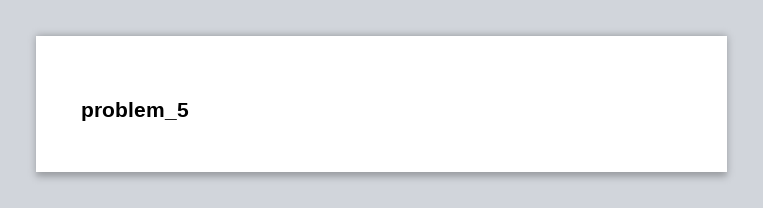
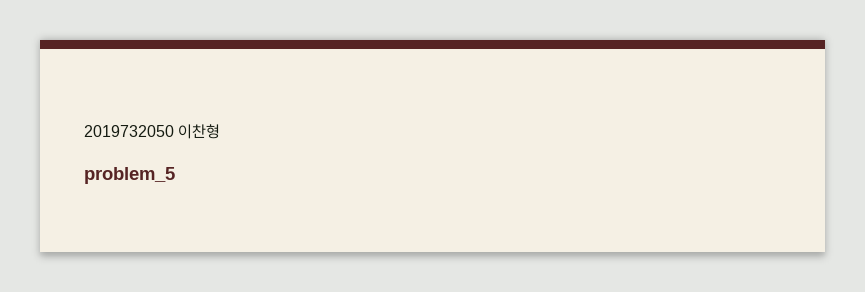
(81, 111) none -> [84,124,221,139] 2019732050 이찬형 //

